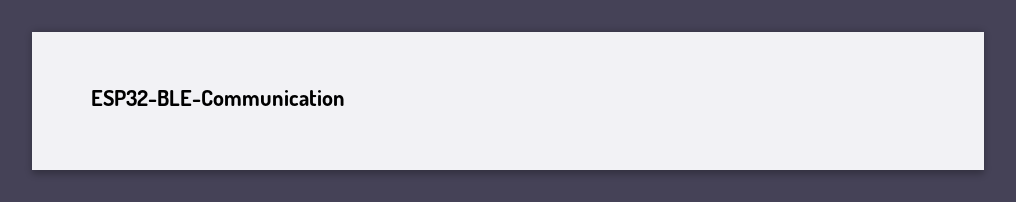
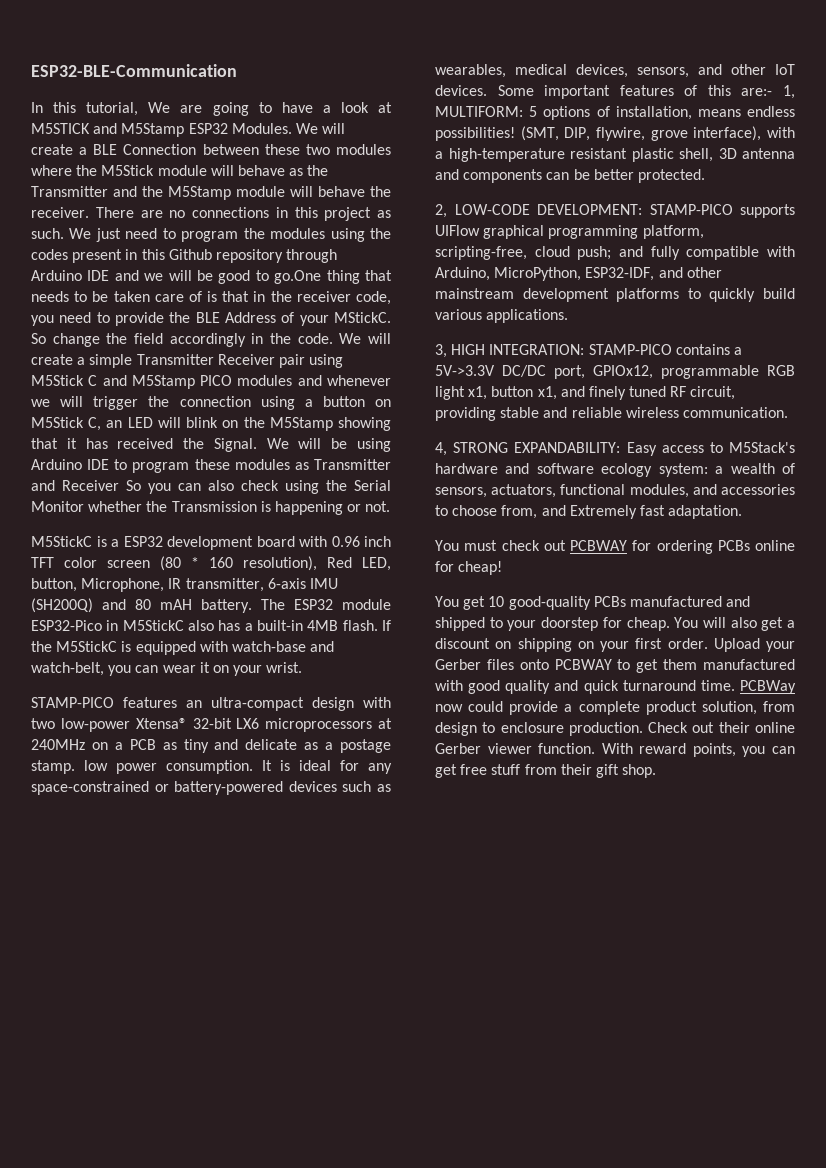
(345, 98) none -> [31,102,392,116] [31,123,346,137] [31,144,391,155] [31,165,329,176] [31,186,391,200] [31,207,391,221] [31,228,392,242] [31,249,338,263] [31,270,392,284] [31,291,391,305] [31,312,391,326] [31,333,391,347] [31,354,344,368] [31,375,391,389] [31,396,391,410] [31,417,391,431] [31,438,391,452] [31,459,391,473] [31,480,391,494] [31,501,391,515] [31,536,391,550] [31,556,391,571] [31,578,338,592] [31,598,391,613] [31,620,391,631] [31,641,335,655] [31,662,303,676] [31,697,391,711] [31,718,392,732] [31,739,391,753] [31,760,392,774] [31,781,392,795] [435,64,795,78] [435,85,795,99] [435,106,795,120] [435,126,795,141] [435,148,795,162] [435,169,705,183] [435,204,795,218] [435,225,704,239] [435,246,795,260] [435,267,722,281] [435,288,795,302] [435,309,569,323] [435,344,742,358] [435,365,795,379] [435,386,736,400] [435,407,788,421] [435,442,795,456] [435,463,795,477] [435,484,795,498] [435,505,743,519] [435,540,795,554] [435,561,503,575] [435,596,751,610] [435,617,795,631] [435,638,795,652] [435,659,795,673] [435,680,796,694] [435,701,795,715] [435,722,795,736] [435,743,795,757] [435,764,657,778] // In this tutorial, We are going to have a look at M5STICK and M5Stamp ESP32 Modules. We will create a BLE Connection between these two modules where the M5Stick module will behave as the Transmitter and the M5Stamp module will behave the receiver. There are no connections in this project as such. We just need to program the modules using the codes present in this Github repository through Arduino IDE and we will be good to go.One thing that needs to be taken care of is that in the receiver code, you need to provide the BLE Address of your MStickC. So change the field accordingly in the code. We will create a simple Transmitter Receiver pair using M5Stick C and M5Stamp PICO modules and whenever we will trigger the connection using a button on M5Stick C, an LED will blink on the M5Stamp showing that it has received the Signal. We will be using Arduino IDE to program these modules as Transmitter and Receiver So you can also check using the Serial Monitor whether the Transmission is happening or not. // M5StickC is a ESP32 development board with 0.96 inch TFT color screen (80 * 160 resolution), Red LED, button, Microphone, IR transmitter, 6-axis IMU (SH200Q) and 80 mAH battery. The ESP32 module ESP32-Pico in M5StickC also has a built-in 4MB flash. If the M5StickC is equipped with watch-base and watch-belt, you can wear it on your wrist. // STAMP-PICO features an ultra-compact design with two low-power Xtensa® 32-bit LX6 microprocessors at 240MHz on a PCB as tiny and delicate as a postage stamp. low power consumption. It is ideal for any space-constrained or battery-powered devices such as wearables, medical devices, sensors, and other IoT devices. Some important features of this are:- 1, MULTIFORM: 5 options of installation, means endless possibilities! (SMT, DIP, flywire, grove interface), with a high-temperature resistant plastic shell, 3D antenna and components can be better protected. // 2, LOW-CODE DEVELOPMENT: STAMP-PICO supports UIFlow graphical programming platform, scripting-free, cloud push; and fully compatible with Arduino, MicroPython, ESP32-IDF, and other mainstream development platforms to quickly build various applications. // 3, HIGH INTEGRATION: STAMP-PICO contains a 5V->3.3V DC/DC port, GPIOx12, programmable RGB light x1, button x1, and finely tuned RF circuit, providing stable and reliable wireless communication. // 4, STRONG EXPANDABILITY: Easy access to M5Stack's hardware and software ecology system: a wealth of sensors, actuators, functional modules, and accessories to choose from, and Extremely fast adaptation. // You must check out PCBWAY for ordering PCBs online for cheap! // You get 10 good-quality PCBs manufactured and shipped to your doorstep for cheap. You will also get a discount on shipping on your first order. Upload your Gerber files onto PCBWAY to get them manufactured with good quality and quick turnaround time. PCBWay now could provide a complete product solution, from design to enclosure production. Check out their online Gerber viewer function. With reward points, you can get free stuff from their gift shop.

